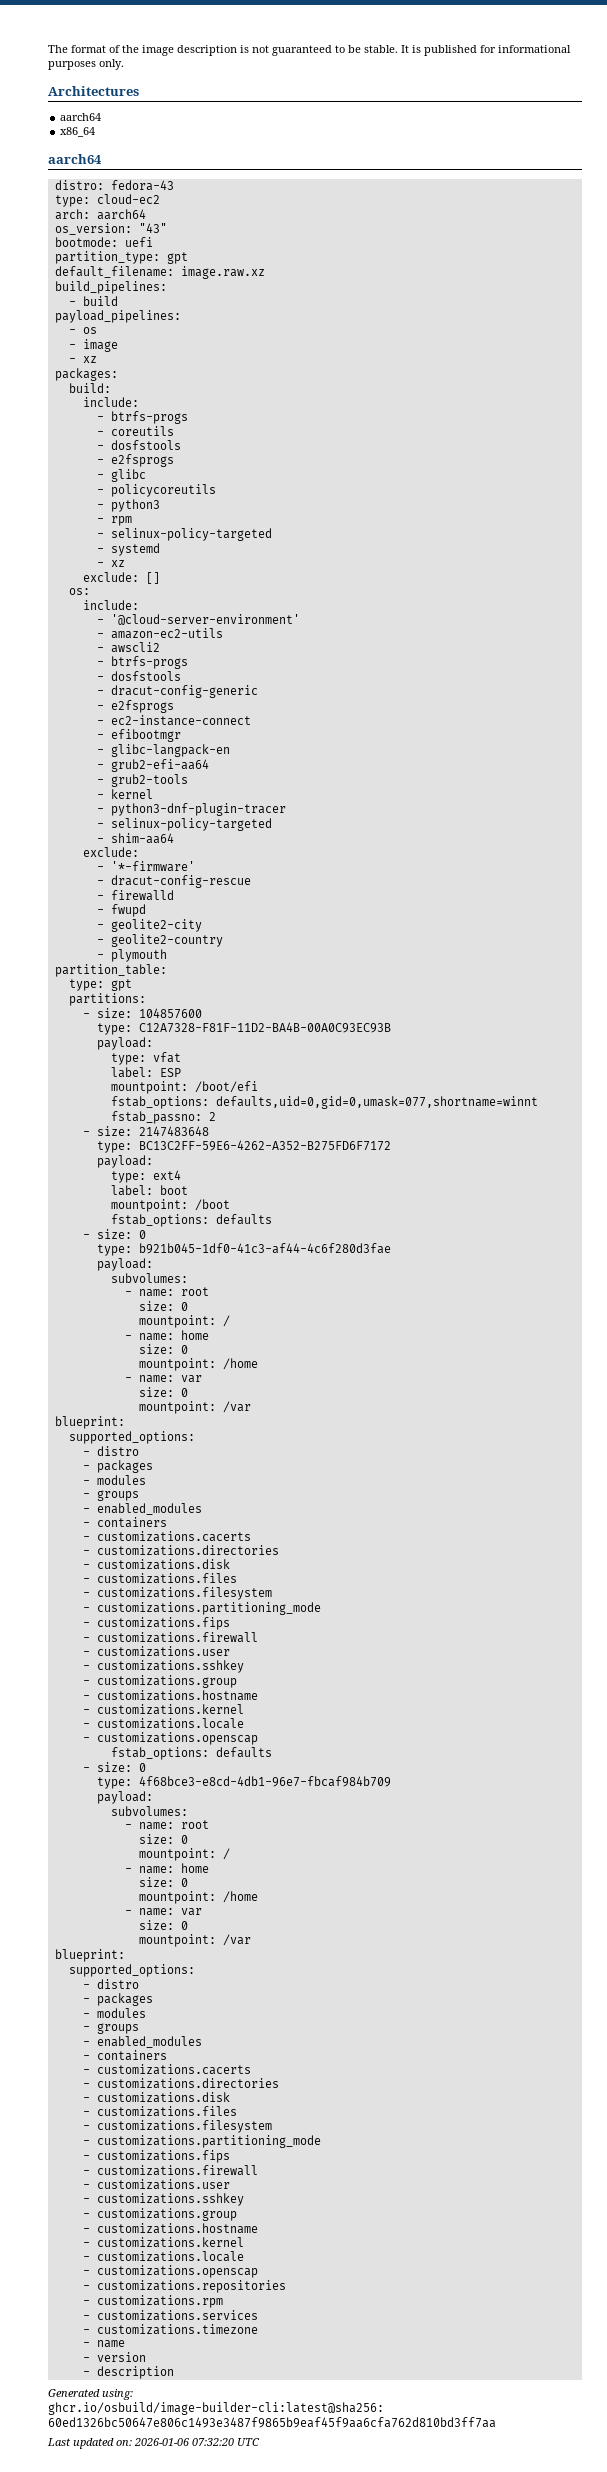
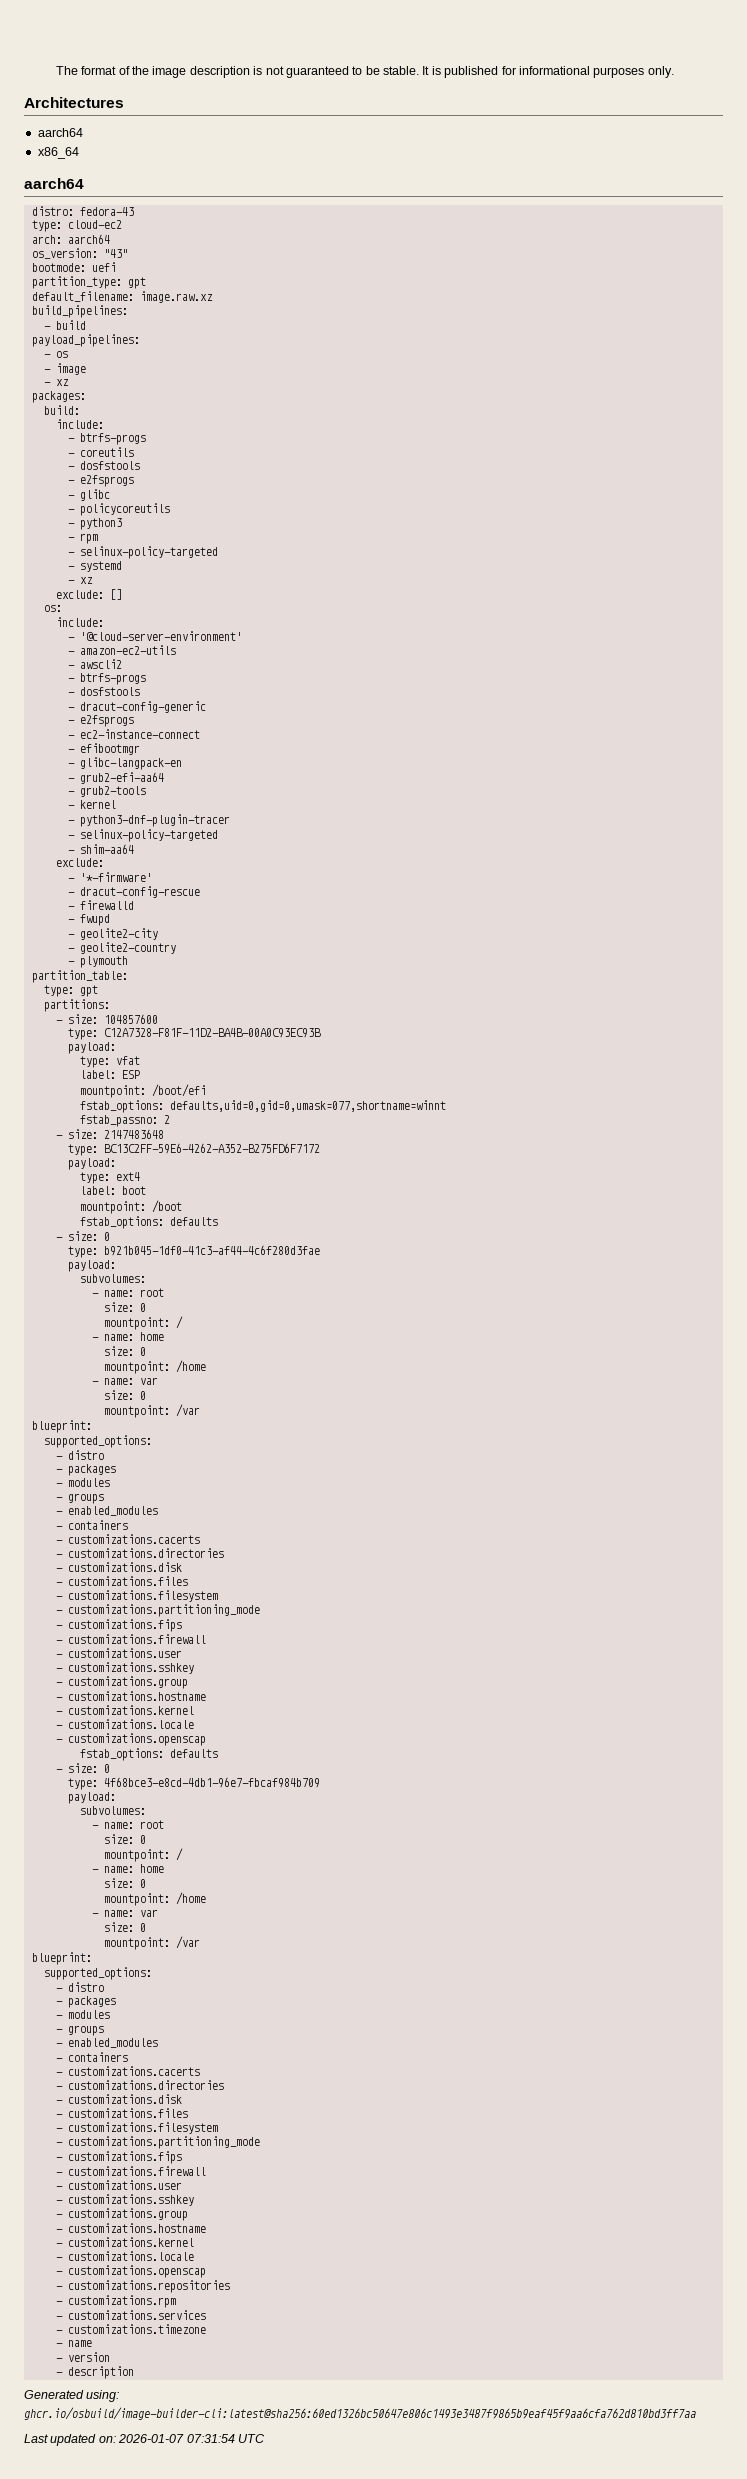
[134,2438,234,2446] 2026-01-06 07:32:20 -> [118,2434,235,2443] 2026-01-07 07:31:54

